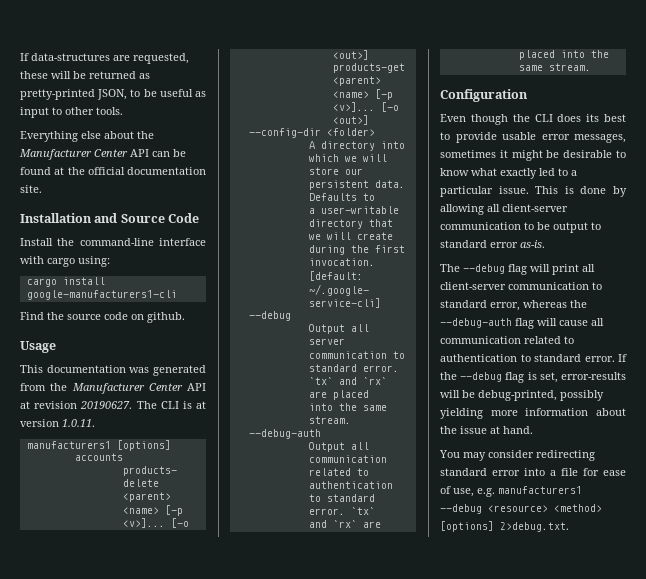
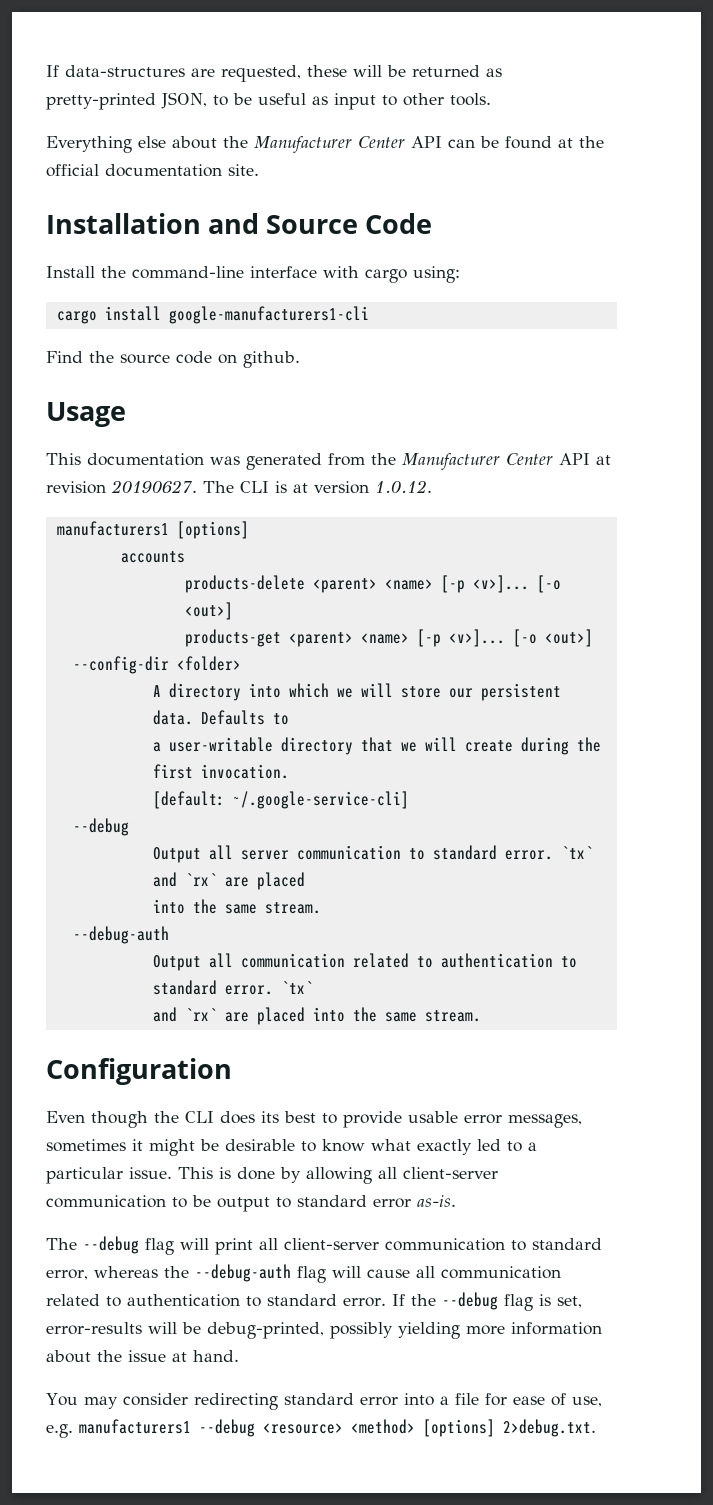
[62,419,95,427] 1.0.11. -> [375,480,432,493] 1.0.12.

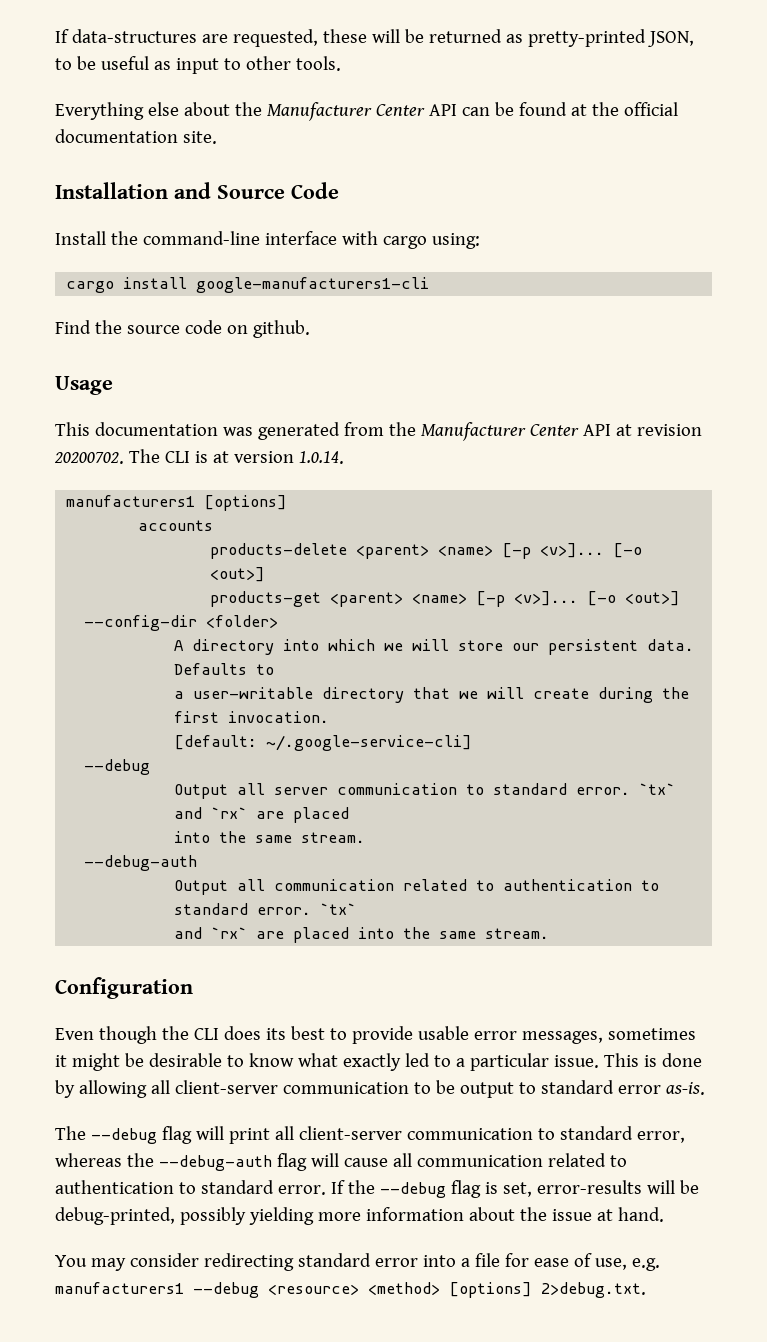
[111,480,197,493] 20190627. -> [54,452,124,464] 20200702.
[375,480,432,493] 1.0.12. -> [298,451,344,464] 1.0.14.

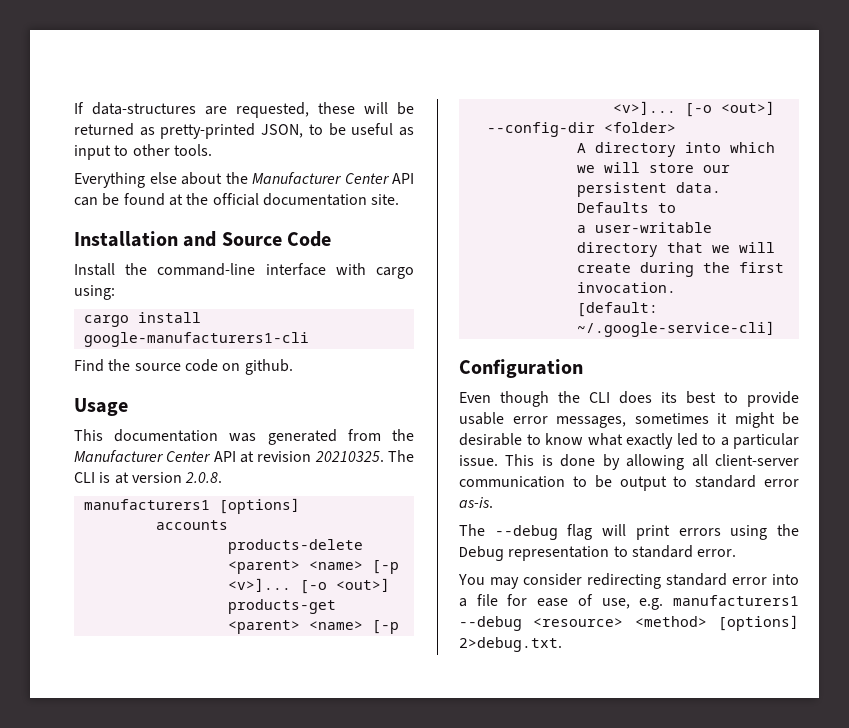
[54,452,124,464] 20200702. -> [314,451,384,462] 20210325.
[298,451,344,464] 1.0.14. -> [185,472,223,483] 2.0.8.
[84,759,151,775] [174,783,676,799] [174,807,350,823] [174,831,366,843] [84,855,198,871] [174,879,660,895] [174,903,357,915] [174,927,550,943] // --debug // Output all server communication to standard error. `tx` and `rx` are placed // into the same stream. // --debug-auth // Output all communication related to authentication to standard error. `tx` // and `rx` are placed into the same stream. -> (775, 329) none
[274,1126,685,1143] [55,1153,627,1171] [55,1180,699,1198] [55,1207,664,1225] all client-server communication to standard error, whereas the --debug-auth flag will cause all communication related to authentication to standard error. If the --debug flag is set, error-results will be debug-printed, possibly yielding more information about the issue at hand. -> [678,524,799,540] [459,545,737,561] errors using the Debug representation to standard error.

